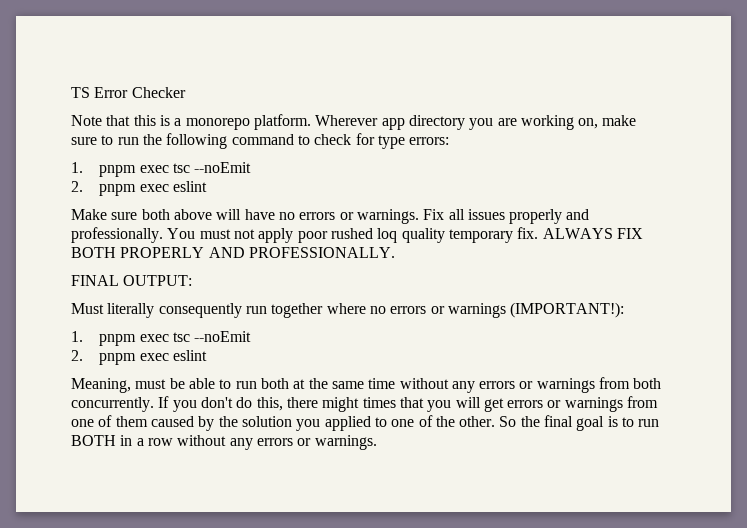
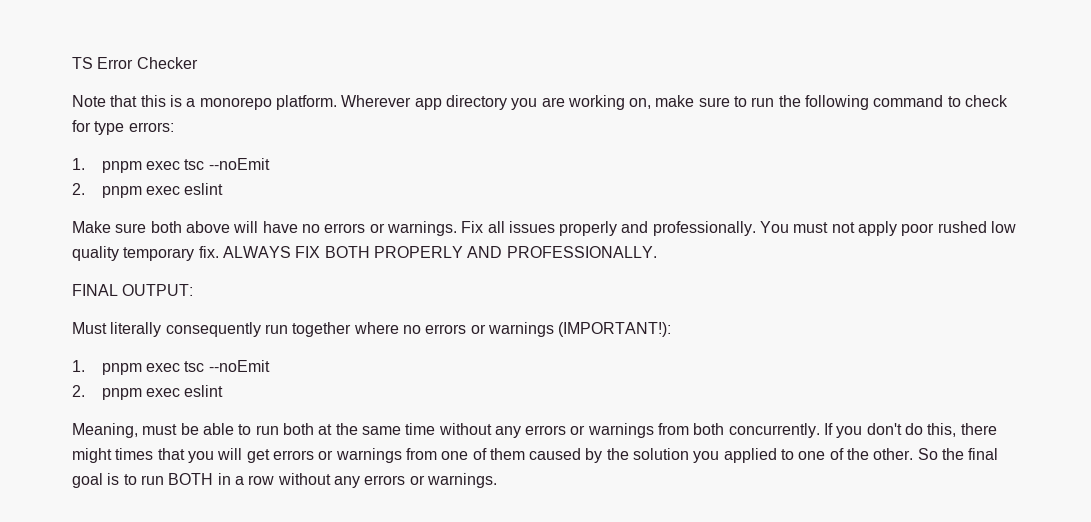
[377,228,398,243] loq -> [991,221,1017,233] low

